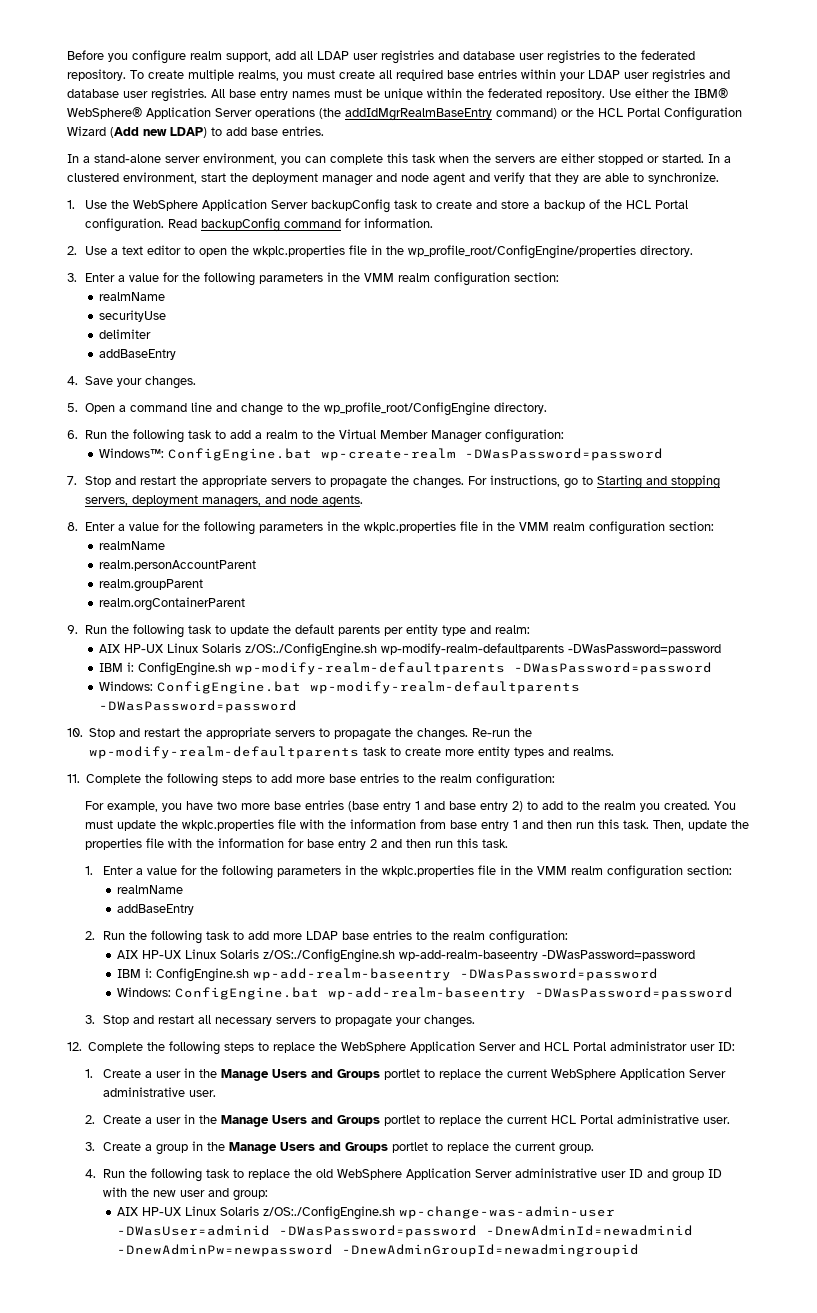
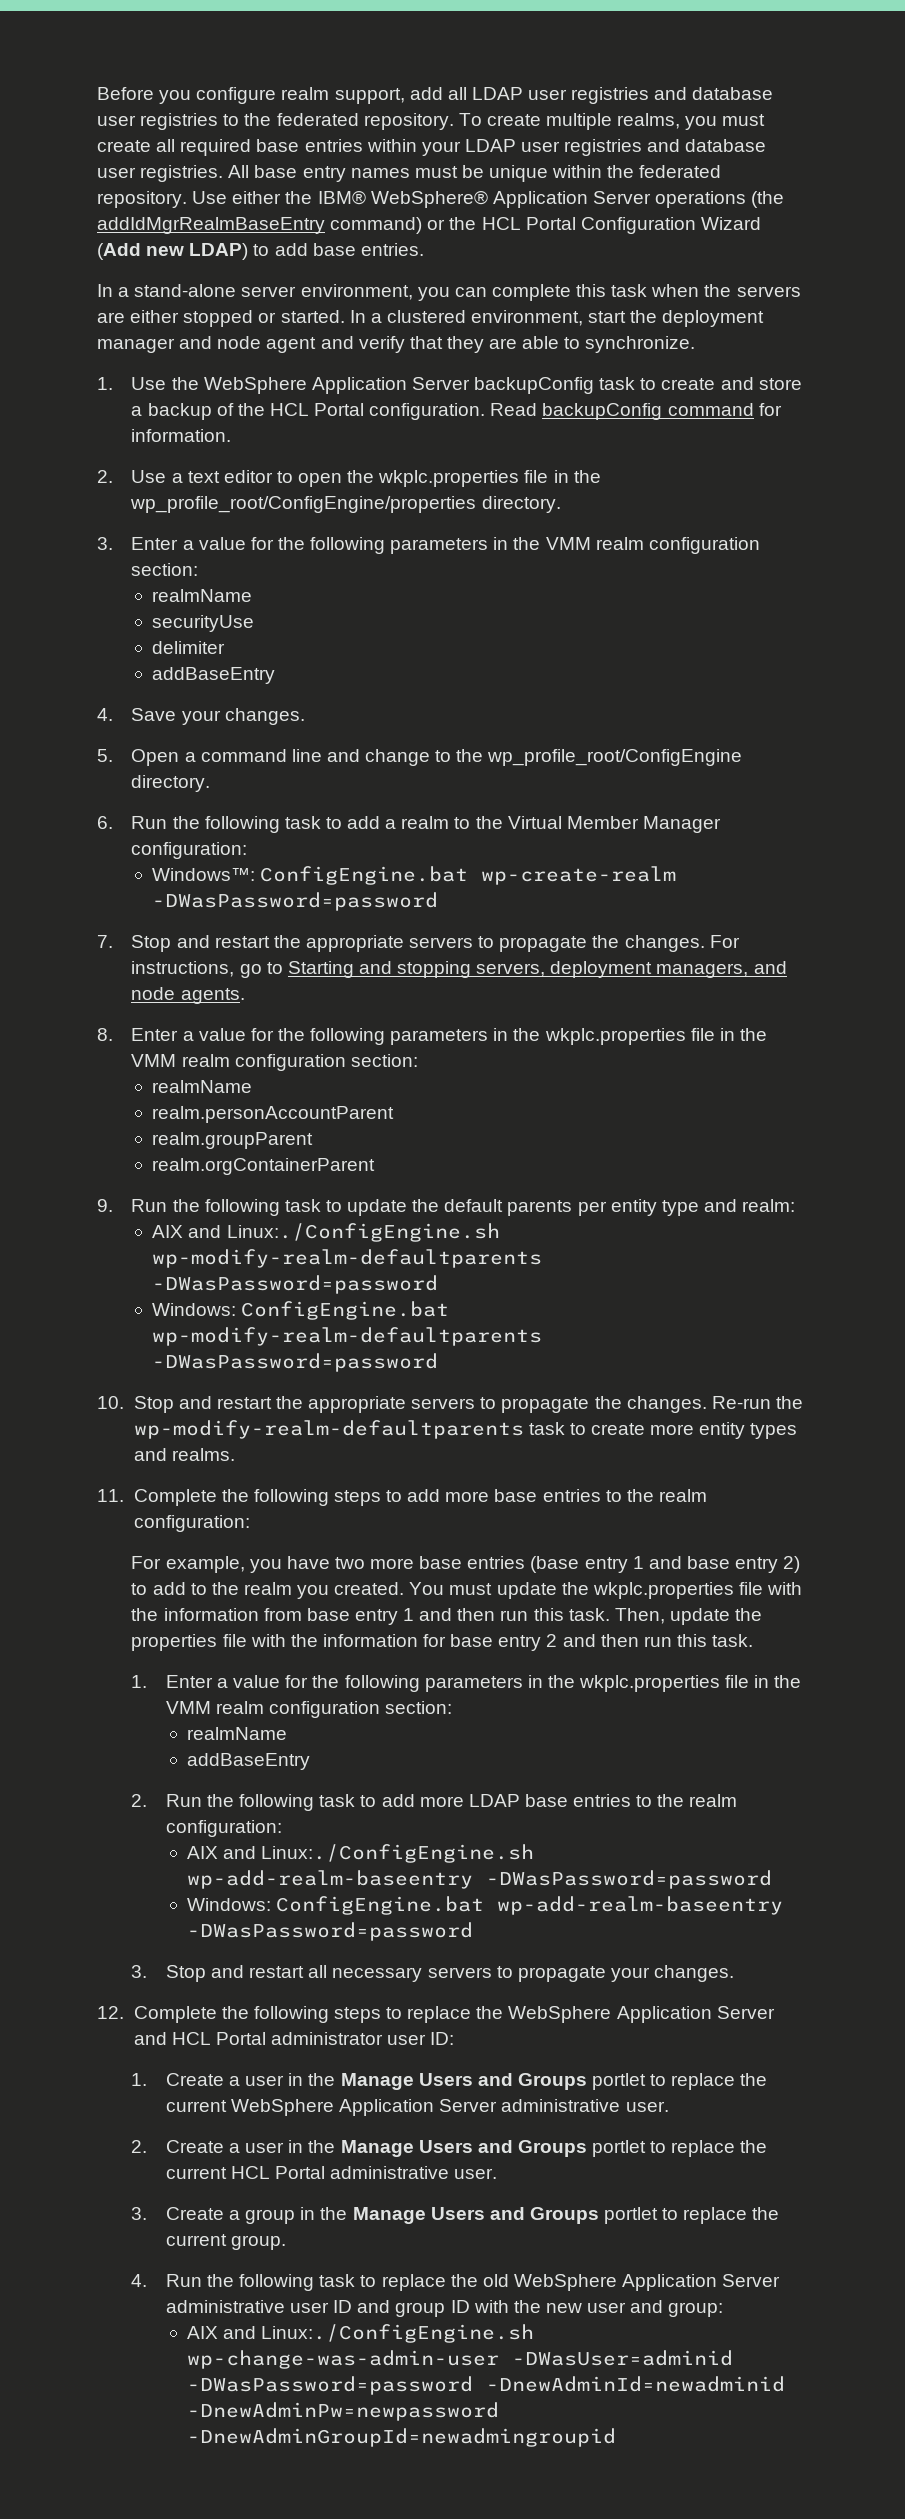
[123,643,721,657] [98,662,231,676] HP-UX Linux Solaris z/OS:./ConfigEngine.sh wp-modify-realm-defaultparents -DWasPassword=password // IBM i: ConfigEngine.sh -> [188,1223,500,1242] and Linux:./ConfigEngine.sh
[141,949,695,963] [116,968,249,982] HP-UX Linux Solaris z/OS:./ConfigEngine.sh wp-add-realm-baseentry -DWasPassword=password // IBM i: ConfigEngine.sh -> [222,1844,535,1863] and Linux:./ConfigEngine.sh
[141,1206,395,1220] HP-UX Linux Solaris z/OS:./ConfigEngine.sh -> [222,2324,535,2343] and Linux:./ConfigEngine.sh

